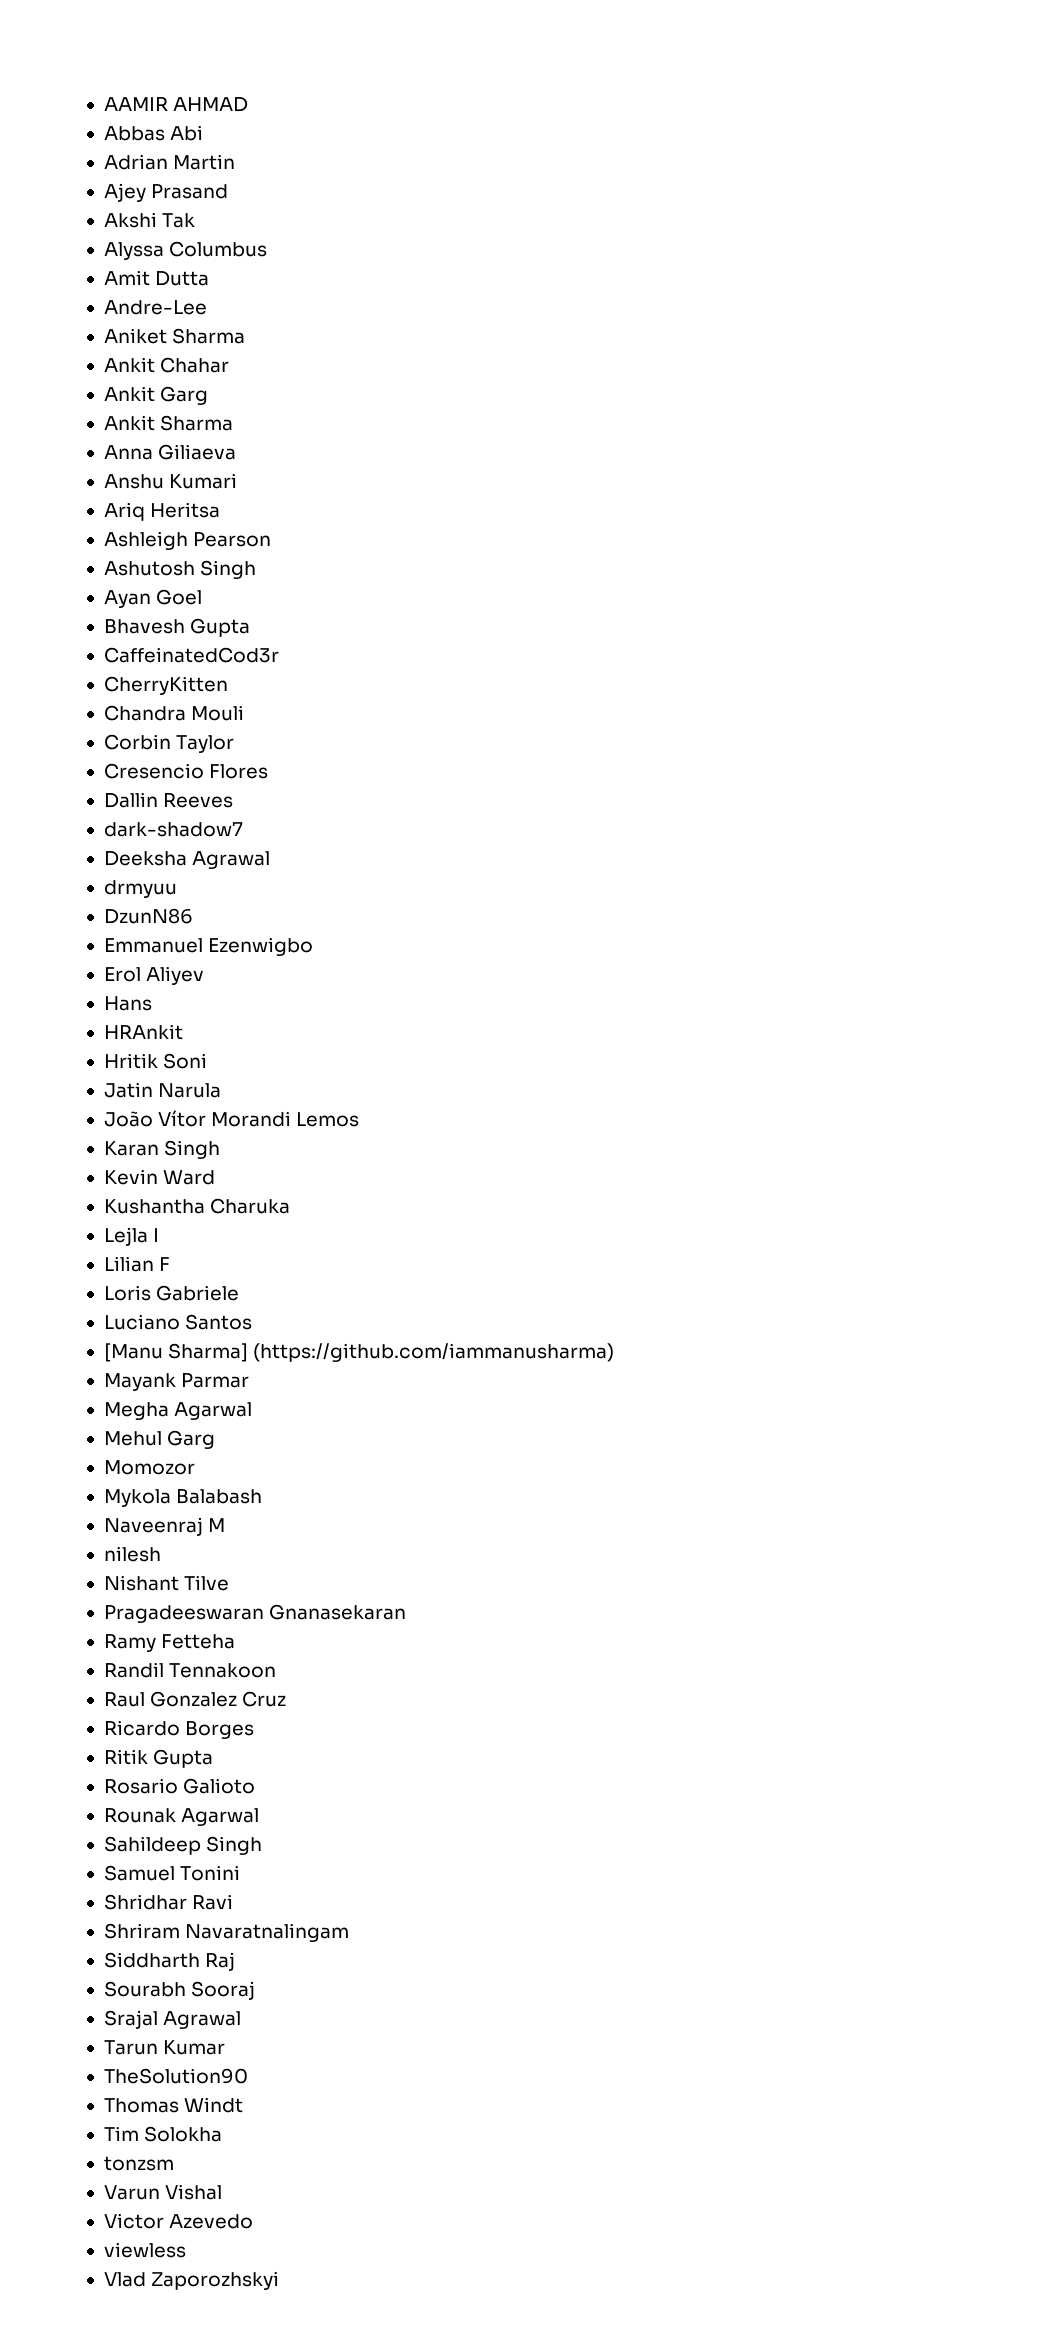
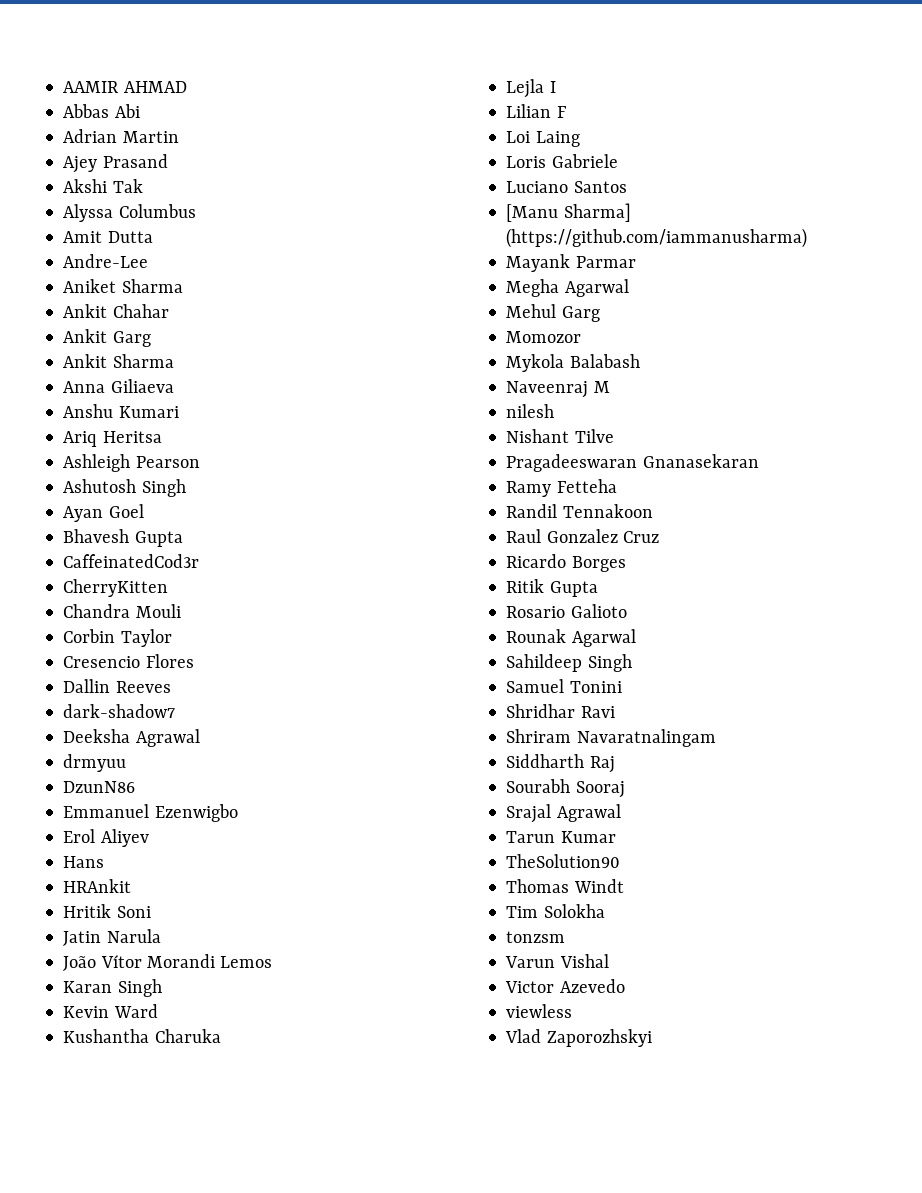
(171, 1264) none -> [506,131,580,147] // Loi Laing

